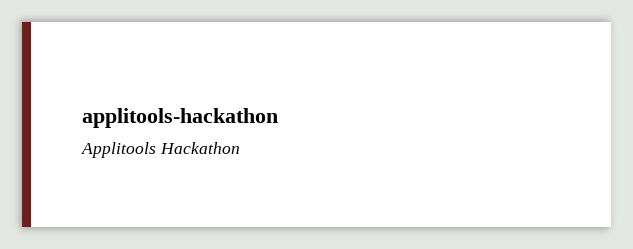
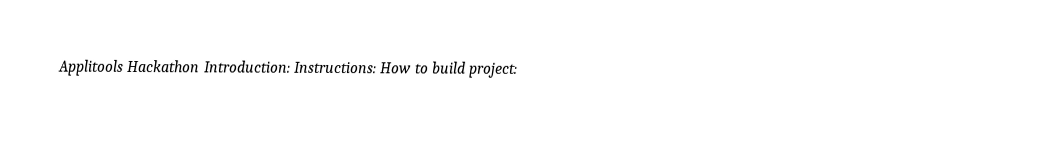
[82,108,278,128] applitools-hackathon // -> (58, 67) none
(240, 148) none -> [203,60,519,78] Introduction: Instructions: How to build project:

